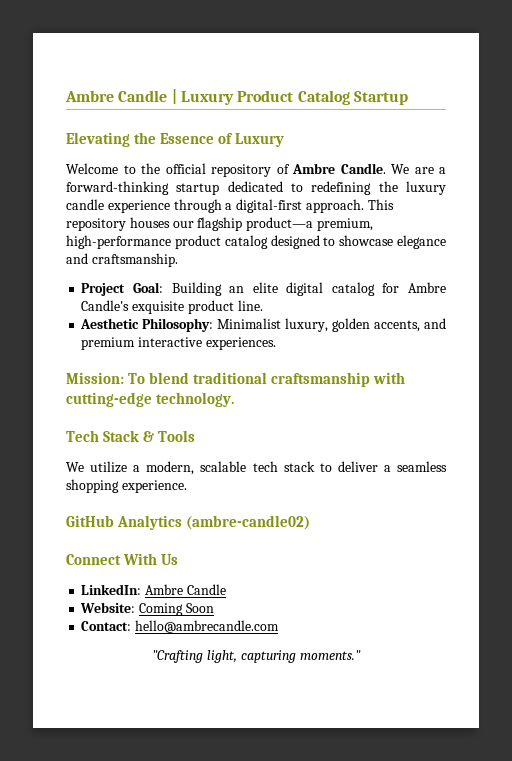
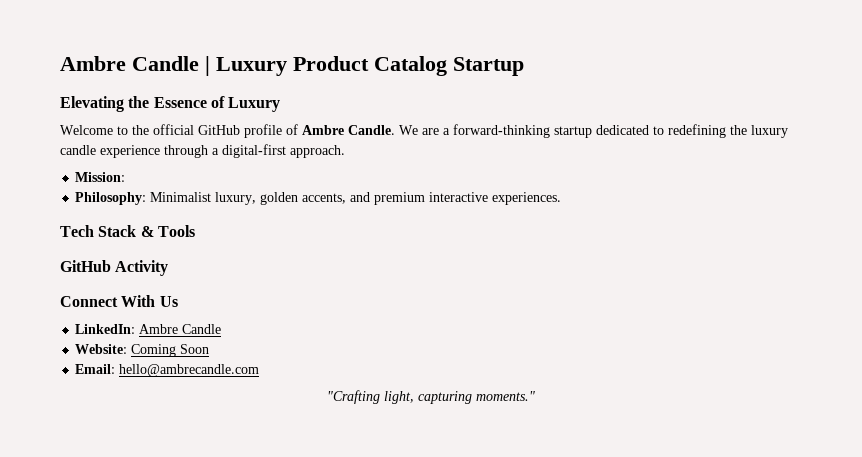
[211,164,271,177] repository -> [198,124,282,138] GitHub profile
[367,199,394,210] [66,217,373,231] [66,235,446,249] [66,253,178,267] [81,282,446,296] [81,300,263,314] [80,318,140,329] This repository houses our flagship product—a premium, high-performance product catalog designed to showcase elegance and craftsmanship. // Project Goal: Building an elite digital catalog for Ambre Candle's exquisite product line. // Aesthetic -> [75,172,126,182] // Mission: //
[66,372,405,387] [66,392,234,407] [66,430,195,442] [66,461,448,475] [66,479,187,493] [66,515,310,530] Mission: To blend traditional craftsmanship with cutting-edge technology. // Tech Stack & Tools // We utilize a modern, scalable tech stack to deliver a seamless shopping experience. // GitHub Analytics (ambre-candle02) -> [60,225,195,237] [60,260,169,276] Tech Stack & Tools // GitHub Activity
[81,621,132,631] Contact: -> [75,364,116,374] Email:

